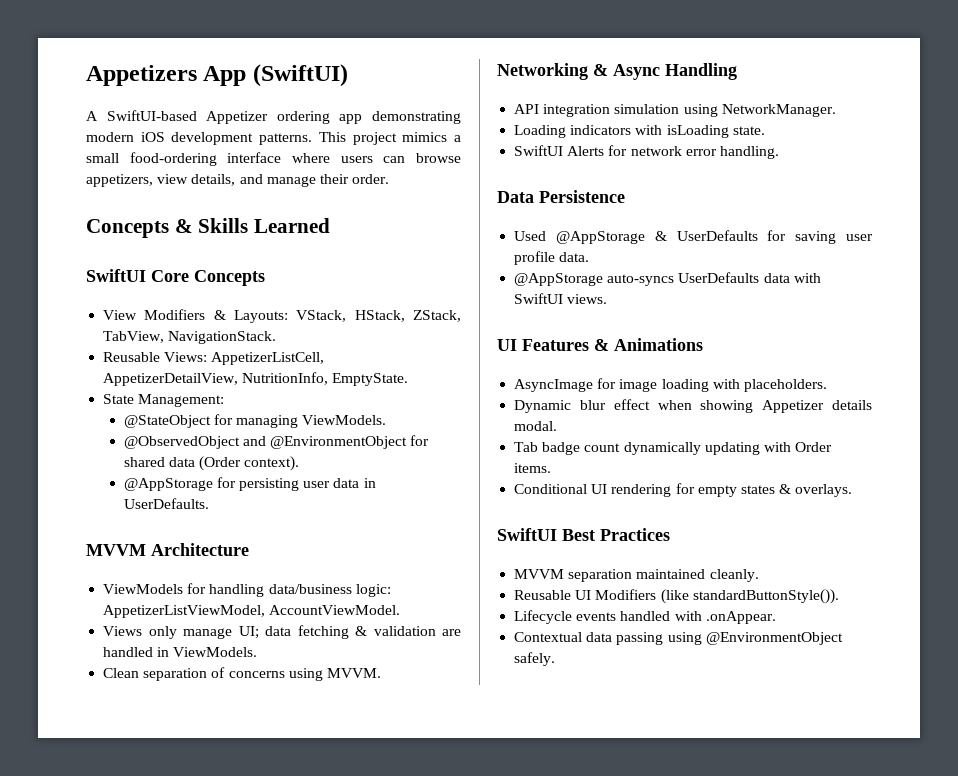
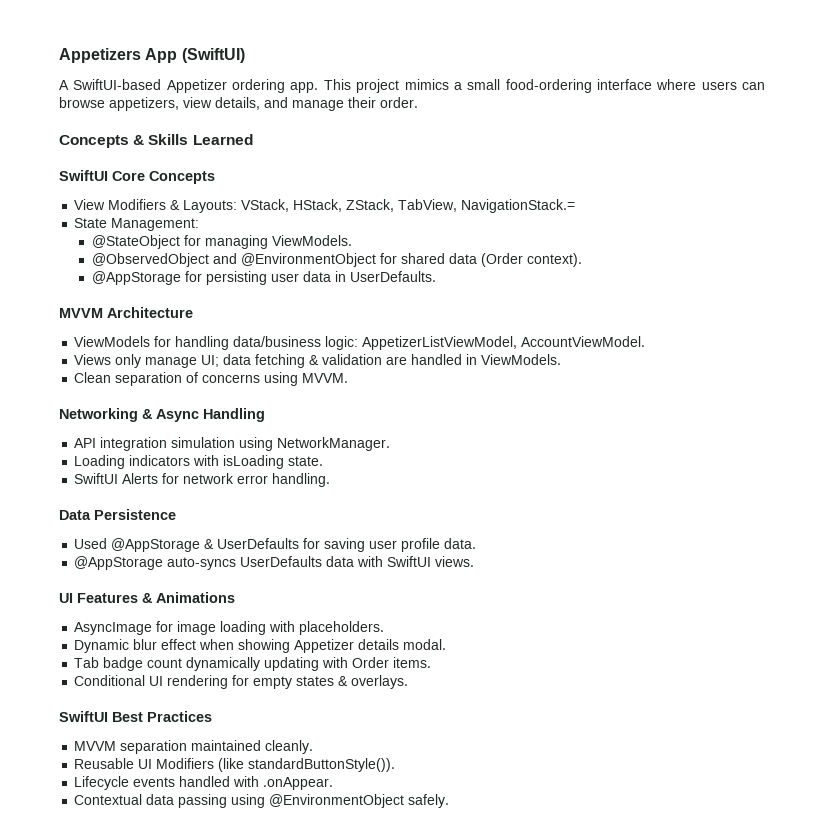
[339,111,461,124] [86,132,313,145] app demonstrating modern iOS development patterns. -> [290,82,319,93] app.
[168,331,277,344] [103,352,325,365] [103,372,409,386] NavigationStack. // Reusable Views: AppetizerListCell, AppetizerDetailView, NutritionInfo, EmptyState. -> [461,199,576,213] NavigationStack.=

